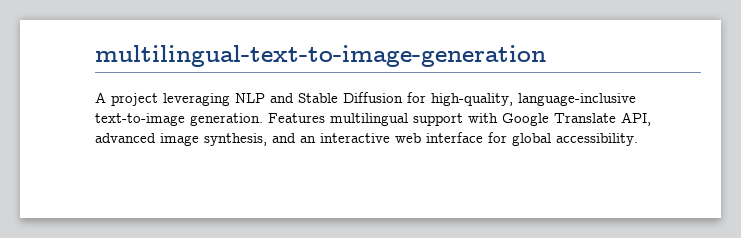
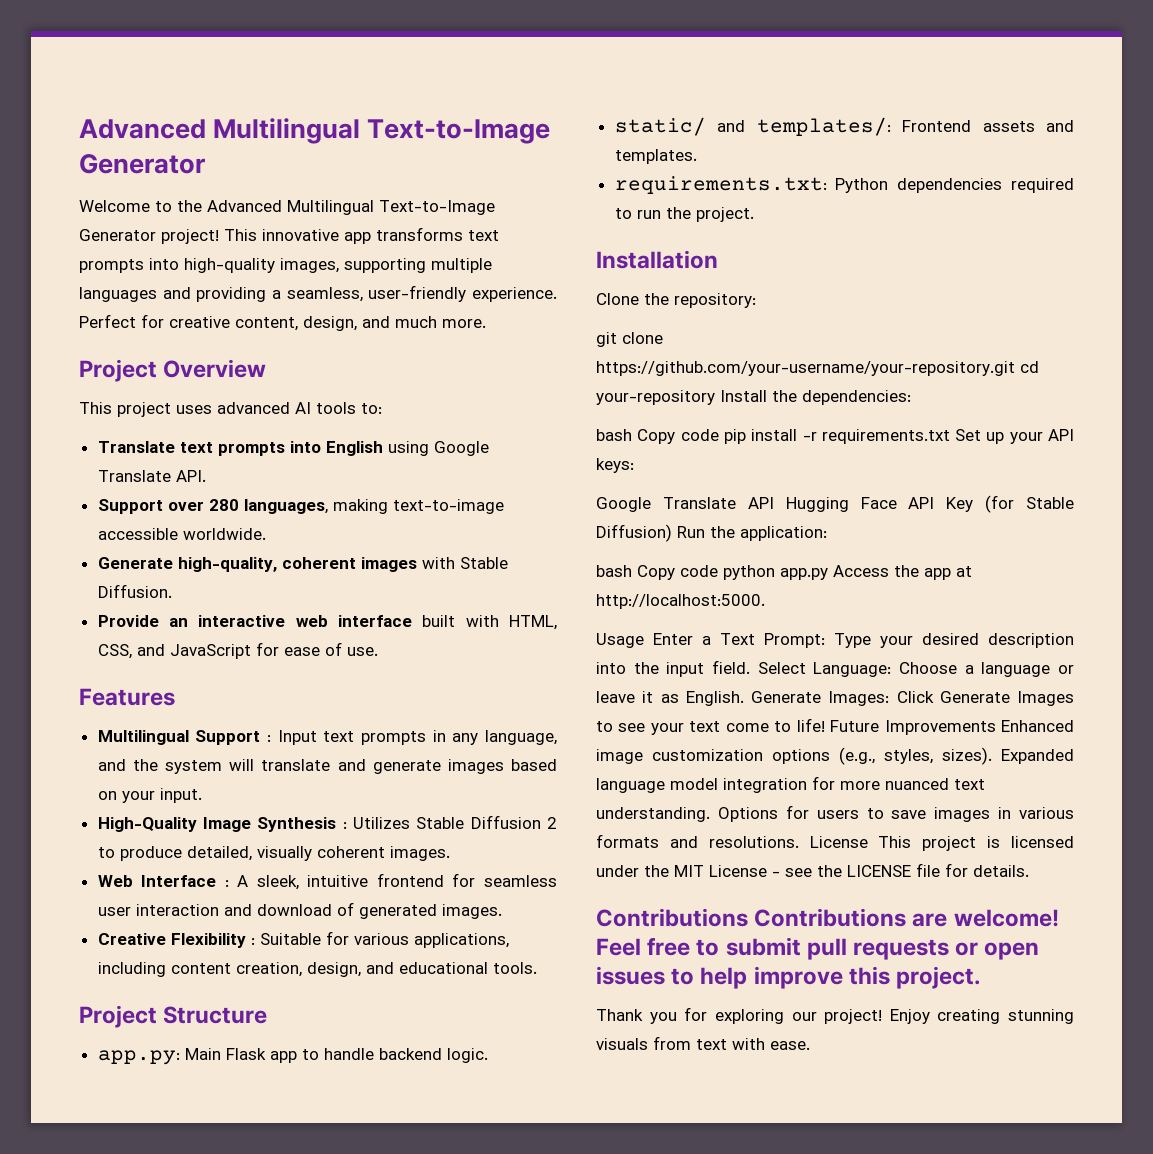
[95,45,546,67] [95,92,636,106] [95,112,651,126] [95,132,638,146] multilingual-text-to-image-generation // A project leveraging NLP and Stable Diffusion for high-quality, language-inclusive text-to-image generation. Features multilingual support with Google Translate API, advanced image synthesis, and an interactive web interface for global accessibility. -> [79,118,551,144] [79,154,205,174] [79,200,495,215] [79,227,499,244] [79,258,492,273] [79,285,557,302] [79,314,486,331] [79,359,267,382] [79,402,382,417] [97,441,489,456] [97,470,206,482] [97,499,504,514] [97,528,266,540] [97,557,508,572] [97,584,172,598] [97,615,557,630] [97,642,378,659] [79,688,175,706] [97,730,558,745] [97,759,557,774] [97,788,202,803] [97,815,557,832] [97,846,450,861] [97,873,557,890] [97,902,502,919] [97,931,509,948] [97,962,537,977] [79,1005,268,1028] [97,1048,488,1065] [614,117,1074,136] [614,149,697,164] [614,176,1074,194] [614,207,754,222] [596,250,718,269] [596,293,756,308] [596,332,663,347] [596,361,1039,376] [596,390,911,405] [596,429,1074,444] [596,458,634,473] [596,495,1074,513] [596,524,827,542] [596,565,972,580] [596,594,765,609] [596,633,1074,648] [596,660,1074,677] [596,691,1074,706] [596,718,1074,735] [596,747,1074,765] [596,776,985,793] [596,805,1074,822] [596,834,1074,851] [596,863,1029,877] [596,908,1059,927] [596,937,1040,960] [596,966,981,989] [596,1007,1074,1024] [596,1036,810,1050] Advanced Multilingual Text-to-Image Generator // Welcome to the Advanced Multilingual Text-to-Image Generator project! This innovative app transforms text prompts into high-quality images, supporting multiple languages and providing a seamless, user-friendly experience. Perfect for creative content, design, and much more. // Project Overview // This project uses advanced AI tools to: // Translate text prompts into English using Google Translate API. // Support over 280 languages, making text-to-image accessible worldwide. // Generate high-quality, coherent images with Stable Diffusion. // Provide an interactive web interface built with HTML, CSS, and JavaScript for ease of use. // Features // Multilingual Support : Input text prompts in any language, and the system will translate and generate images based on your input. // High-Quality Image Synthesis : Utilizes Stable Diffusion 2 to produce detailed, visually coherent images. // Web Interface : A sleek, intuitive frontend for seamless user interaction and download of generated images. // Creative Flexibility : Suitable for various applications, including content creation, design, and educational tools. // Project Structure // app.py: Main Flask app to handle backend logic. // static/ and templates/: Frontend assets and templates. // requirements.txt: Python dependencies required to run the project. // Installation // Clone the repository: // git clone https://github.com/your-username/your-repository.git cd your-repository Install the dependencies: // bash Copy code pip install -r requirements.txt Set up your API keys: // Google Translate API Hugging Face API Key (for Stable Diffusion) Run the application: // bash Copy code python app.py Access the app at http://localhost:5000. // Usage Enter a Text Prompt: Type your desired description into the input field. Select Language: Choose a language or leave it as English. Generate Images: Click Generate Images to see your text come to life! Future Improvements Enhanced image customization options (e.g., styles, sizes). Expanded language model integration for more nuanced text understanding. Options for users to save images in various formats and resolutions. License This project is licensed under the MIT License - see the LICENSE file for details. // Contributions Contributions are welcome! Feel free to submit pull requests or open issues to help improve this project. // Thank you for exploring our project! Enjoy creating stunning visuals from text with ease.

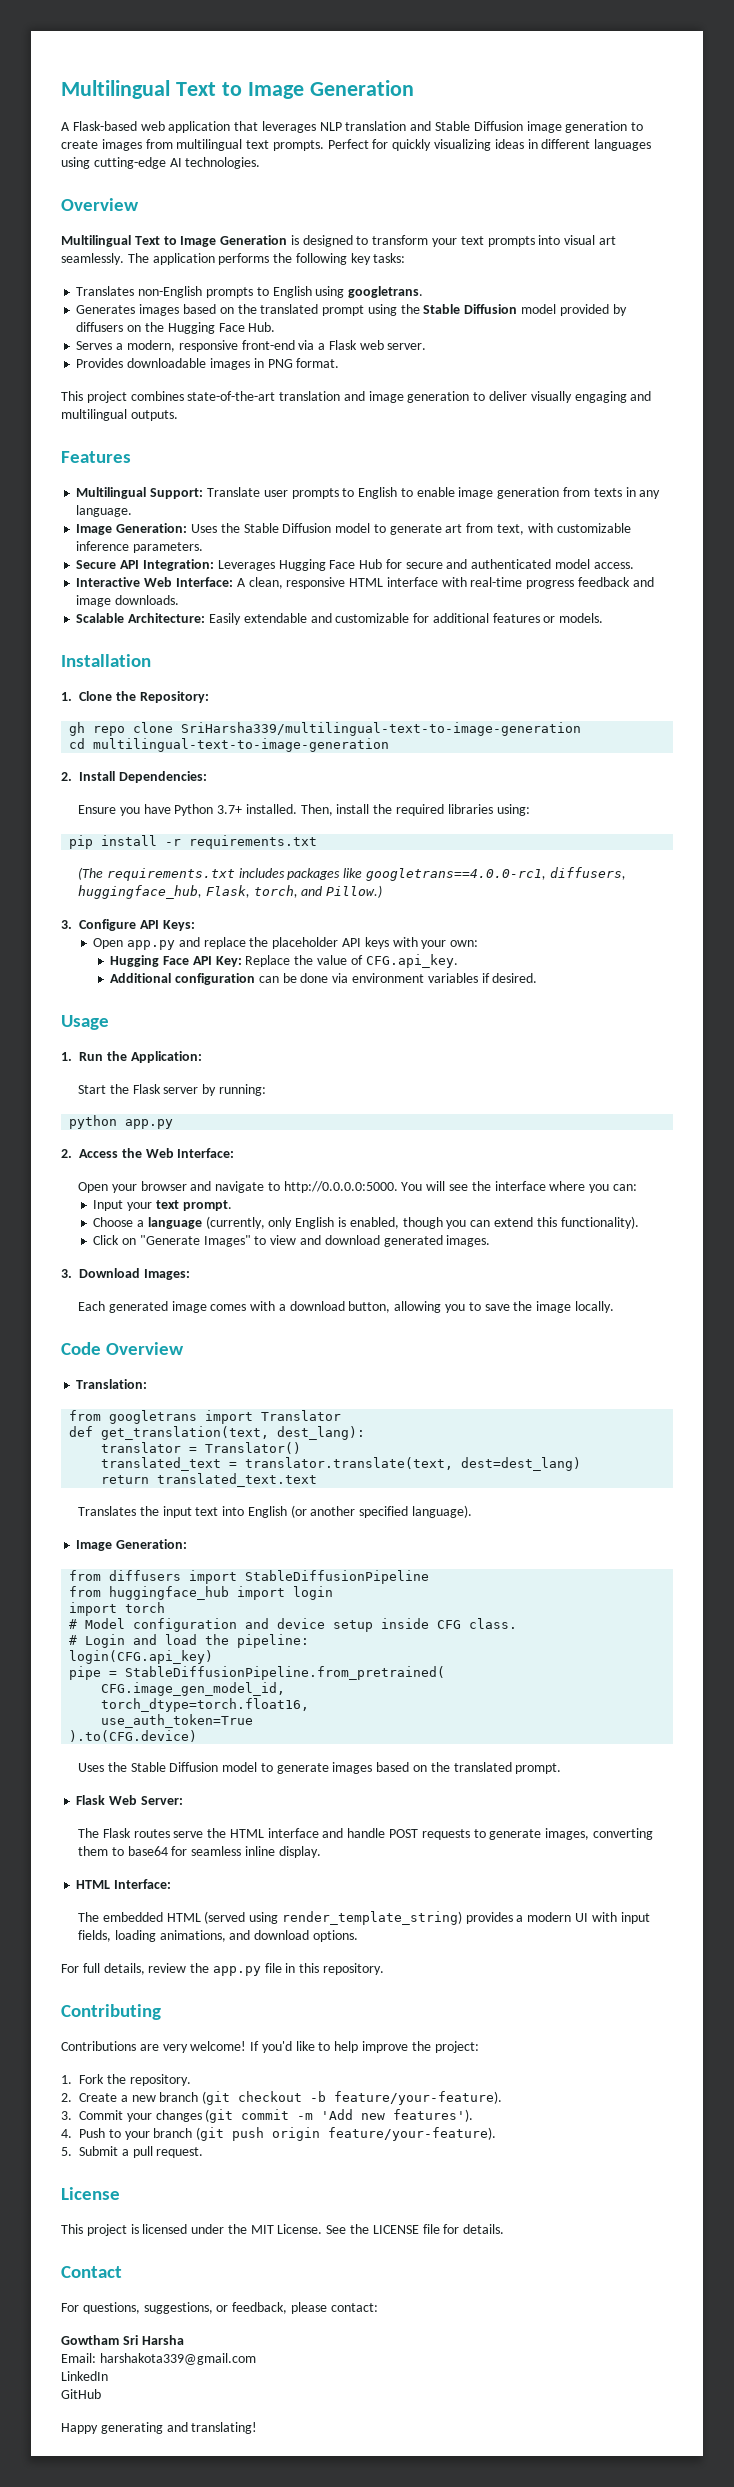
[79,118,551,144] [79,154,205,174] [79,200,495,215] [79,227,499,244] [79,258,492,273] [79,285,557,302] [79,314,486,331] [79,359,267,382] [79,402,382,417] [97,441,489,456] [97,470,206,482] [97,499,504,514] [97,528,266,540] [97,557,508,572] [97,584,172,598] [97,615,557,630] [97,642,378,659] [79,688,175,706] [97,730,558,745] [97,759,557,774] [97,788,202,803] [97,815,557,832] [97,846,450,861] [97,873,557,890] [97,902,502,919] [97,931,509,948] [97,962,537,977] [79,1005,268,1028] [97,1048,488,1065] [614,117,1074,136] [614,149,697,164] [614,176,1074,194] [614,207,754,222] [596,250,718,269] [596,293,756,308] [596,332,663,347] [596,361,1039,376] [596,390,911,405] [596,429,1074,444] [596,458,634,473] [596,495,1074,513] [596,524,827,542] [596,565,972,580] [596,594,765,609] [596,633,1074,648] [596,660,1074,677] [596,691,1074,706] [596,718,1074,735] [596,747,1074,765] [596,776,985,793] [596,805,1074,822] [596,834,868,848] Advanced Multilingual Text-to-Image Generator // Welcome to the Advanced Multilingual Text-to-Image Generator project! This innovative app transforms text prompts into high-quality images, supporting multiple languages and providing a seamless, user-friendly experience. Perfect for creative content, design, and much more. // Project Overview // This project uses advanced AI tools to: // Translate text prompts into English using Google Translate API. // Support over 280 languages, making text-to-image accessible worldwide. // Generate high-quality, coherent images with Stable Diffusion. // Provide an interactive web interface built with HTML, CSS, and JavaScript for ease of use. // Features // Multilingual Support : Input text prompts in any language, and the system will translate and generate images based on your input. // High-Quality Image Synthesis : Utilizes Stable Diffusion 2 to produce detailed, visually coherent images. // Web Interface : A sleek, intuitive frontend for seamless user interaction and download of generated images. // Creative Flexibility : Suitable for various applications, including content creation, design, and educational tools. // Project Structure // app.py: Main Flask app to handle backend logic. // static/ and templates/: Frontend assets and templates. // requirements.txt: Python dependencies required to run the project. // Installation // Clone the repository: // git clone https://github.com/your-username/your-repository.git cd your-repository Install the dependencies: // bash Copy code pip install -r requirements.txt Set up your API keys: // Google Translate API Hugging Face API Key (for Stable Diffusion) Run the application: // bash Copy code python app.py Access the app at http://localhost:5000. // Usage Enter a Text Prompt: Type your desired description into the input field. Select Language: Choose a language or leave it as English. Generate Images: Click Generate Images to see your text come to life! Future Improvements Enhanced image customization options (e.g., styles, sizes). Expanded language model integration for more nuanced text understanding. Options for users to save images in various formats and resolutions. License -> [61,80,414,99] [61,121,644,133] [61,139,652,151] [61,157,261,169] [61,198,139,211] [61,235,616,247] [61,253,406,265] [76,286,424,298] [76,304,627,316] [76,322,276,334] [76,340,427,352] [76,358,340,370] [61,391,652,403] [61,409,178,421] [61,451,131,463] [76,487,661,499] [76,505,133,517] [76,523,631,535] [76,541,204,553] [76,559,634,571] [76,577,654,589] [76,595,180,607] [76,613,604,625] [61,654,151,667] [61,691,209,703] [69,722,582,736] [69,738,390,752] [61,771,207,783] [77,804,530,816] [69,835,318,849] [77,867,626,881] [77,885,383,899] [61,919,195,931] [93,937,479,950] [110,954,458,968] [110,973,538,985] [61,1015,109,1030] [61,1051,202,1063] [77,1084,266,1096] [69,1115,174,1129] [61,1148,235,1158] [77,1181,637,1193] [93,1200,232,1211] [93,1216,639,1229] [93,1235,491,1247] [61,1268,190,1280] [77,1301,614,1313] [61,1342,185,1355] [76,1379,148,1389] [69,1410,342,1424] [69,1426,366,1440] [101,1442,302,1454] [101,1457,582,1471] [101,1473,318,1487] [77,1505,472,1518] [76,1539,188,1551] [69,1570,430,1584] [69,1586,334,1600] [69,1602,166,1616] [69,1618,518,1632] [69,1634,310,1648] [69,1650,214,1664] [69,1666,446,1680] [101,1682,286,1696] [101,1698,310,1712] [101,1714,254,1728] [69,1730,198,1742] [77,1762,562,1774] [76,1795,183,1805] [77,1828,653,1840] [77,1846,321,1858] [76,1879,172,1889] [77,1911,650,1925] [77,1930,358,1942] [61,1963,385,1976] [61,2004,161,2020] [61,2041,479,2053] [61,2074,191,2086] [61,2091,503,2105] [61,2109,474,2123] [61,2127,497,2141] [61,2146,204,2158] [61,2187,120,2200] Multilingual Text to Image Generation // A Flask-based web application that leverages NLP translation and Stable Diffusion image generation to create images from multilingual text prompts. Perfect for quickly visualizing ideas in different languages using cutting-edge AI technologies. // Overview // Multilingual Text to Image Generation is designed to transform your text prompts into visual art seamlessly. The application performs the following key tasks: // Translates non-English prompts to English using googletrans. // Generates images based on the translated prompt using the Stable Diffusion model provided by diffusers on the Hugging Face Hub. // Serves a modern, responsive front-end via a Flask web server. // Provides downloadable images in PNG format. // This project combines state-of-the-art translation and image generation to deliver visually engaging and multilingual outputs. // Features // Multilingual Support: Translate user prompts to English to enable image generation from texts in any language. // Image Generation: Uses the Stable Diffusion model to generate art from text, with customizable inference parameters. // Secure API Integration: Leverages Hugging Face Hub for secure and authenticated model access. // Interactive Web Interface: A clean, responsive HTML interface with real-time progress feedback and image downloads. // Scalable Architecture: Easily extendable and customizable for additional features or models. // Installation // 1. Clone the Repository: // gh repo clone SriHarsha339/multilingual-text-to-image-generation // cd multilingual-text-to-image-generation // 2. Install Dependencies: // Ensure you have Python 3.7+ installed. Then, install the required libraries using: // pip install -r requirements.txt // (The requirements.txt includes packages like googletrans==4.0.0-rc1, diffusers, huggingface_hub, Flask, torch, and Pillow.) // 3. Configure API Keys: // Open app.py and replace the placeholder API keys with your own: // Hugging Face API Key: Replace the value of CFG.api_key. // Additional configuration can be done via environment variables if desired. // Usage // 1. Run the Application: // Start the Flask server by running: // python app.py // 2. Access the Web Interface: // Open your browser and navigate to http://0.0.0.0:5000. You will see the interface where you can: // Input your text prompt. // Choose a language (currently, only English is enabled, though you can extend this functionality). // Click on "Generate Images" to view and download generated images. // 3. Download Images: // Each generated image comes with a download button, allowing you to save the image locally. // Code Overview // Translation: // from googletrans import Translator // def get_translation(text, dest_lang): // translator = Translator() // translated_text = translator.translate(text, dest=dest_lang) // return translated_text.text // Translates the input text into English (or another specified language). // Image Generation: // from diffusers import StableDiffusionPipeline // from huggingface_hub import login // import torch // # Model configuration and device setup inside CFG class. // # Login and load the pipeline: // login(CFG.api_key) // pipe = StableDiffusionPipeline.from_pretrained( // CFG.image_gen_model_id, // torch_dtype=torch.float16, // use_auth_token=True // ).to(CFG.device) // Uses the Stable Diffusion model to generate images based on the translated prompt. // Flask Web Server: // The Flask routes serve the HTML interface and handle POST requests to generate images, converting them to base64 for seamless inline display. // HTML Interface: // The embedded HTML (served using render_template_string) provides a modern UI with input fields, loading animations, and download options. // For full details, review the app.py file in this repository. // Contributing // Contributions are very welcome! If you'd like to help improve the project: // 1. Fork the repository. // 2. Create a new branch (git checkout -b feature/your-feature). // 3. Commit your changes (git commit -m 'Add new features'). // 4. Push to your branch (git push origin feature/your-feature). // 5. Submit a pull request. // License //
[709,865,812,877] License - see -> [277,2224,347,2234] License. See
[596,908,1059,927] [596,937,1040,960] [596,966,981,989] [596,1007,1074,1024] [596,1036,810,1050] Contributions Contributions are welcome! Feel free to submit pull requests or open issues to help improve this project. // Thank you for exploring our project! Enjoy creating stunning visuals from text with ease. -> [61,2266,122,2278] [61,2302,378,2314] [61,2335,184,2345] [61,2353,256,2365] [61,2371,108,2381] [61,2389,101,2399] [61,2422,258,2434] Contact // For questions, suggestions, or feedback, please contact: // Gowtham Sri Harsha // Email: harshakota339@gmail.com // LinkedIn // GitHub // Happy generating and translating!

